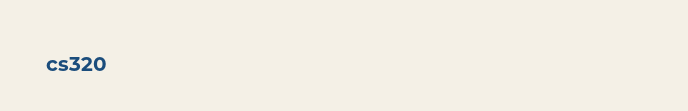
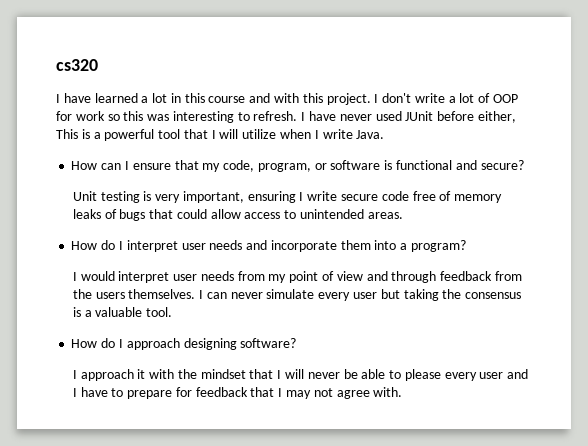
(107, 64) none -> [56,93,519,105] [56,111,516,123] [56,129,385,141] [71,160,524,172] [72,191,503,203] [72,209,403,221] [71,240,466,252] [72,271,522,283] [72,289,522,301] [72,307,173,317] [71,338,297,350] [72,369,529,381] [72,387,403,399] // I have learned a lot in this course and with this project. I don't write a lot of OOP for work so this was interesting to refresh. I have never used JUnit before either, This is a powerful tool that I will utilize when I write Java. // How can I ensure that my code, program, or software is functional and secure? // Unit testing is very important, ensuring I write secure code free of memory leaks of bugs that could allow access to unintended areas. // How do I interpret user needs and incorporate them into a program? // I would interpret user needs from my point of view and through feedback from the users themselves. I can never simulate every user but taking the consensus is a valuable tool. // How do I approach designing software? // I approach it with the mindset that I will never be able to please every user and I have to prepare for feedback that I may not agree with.

